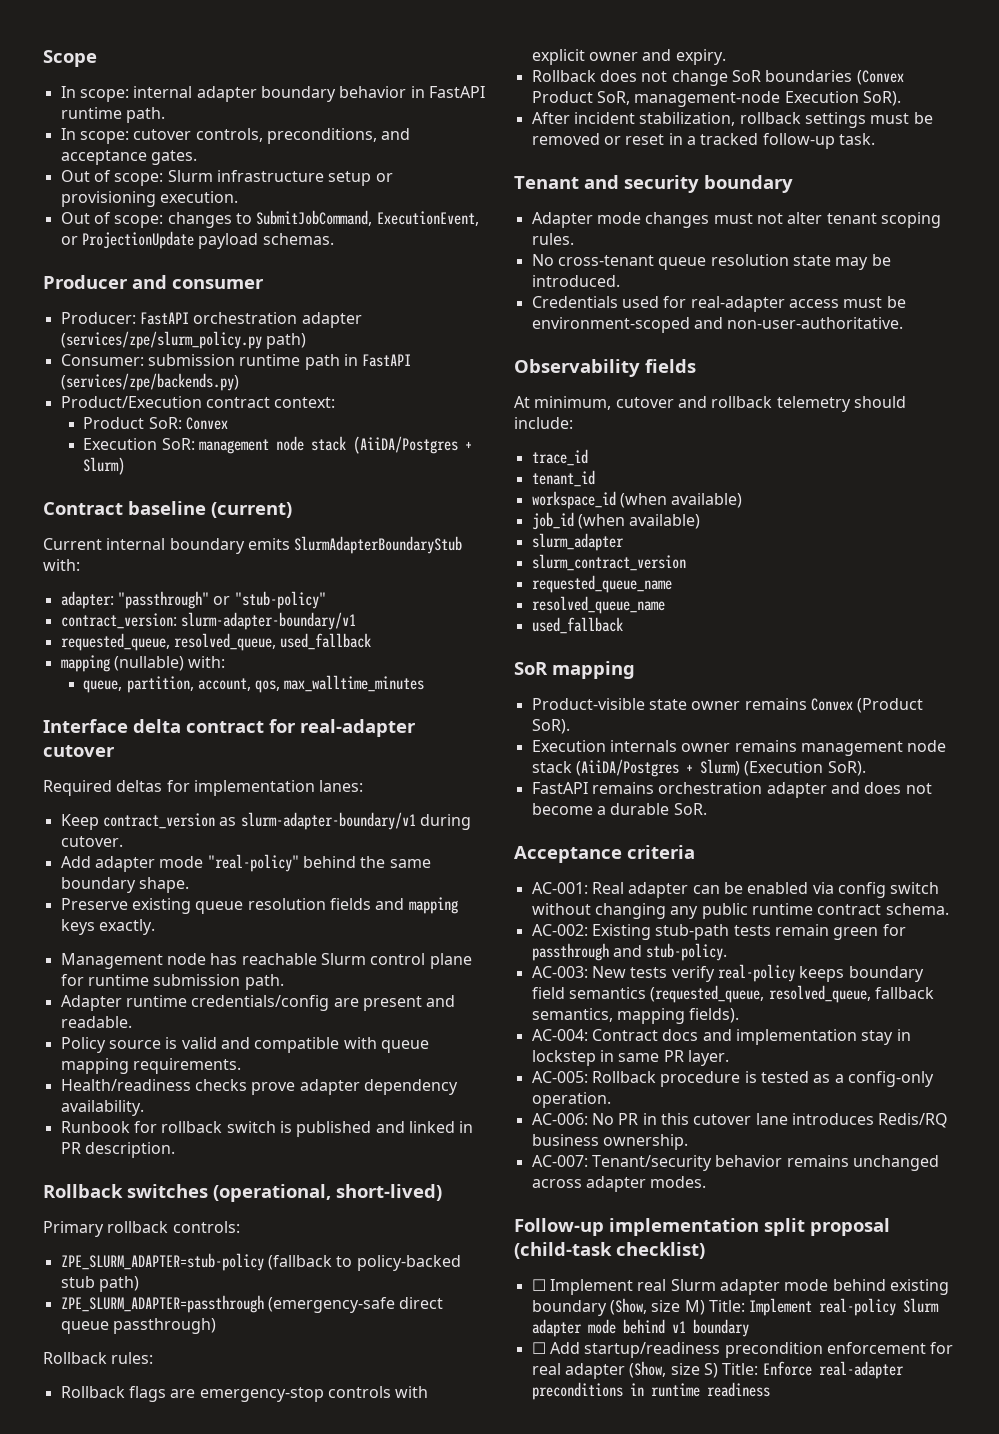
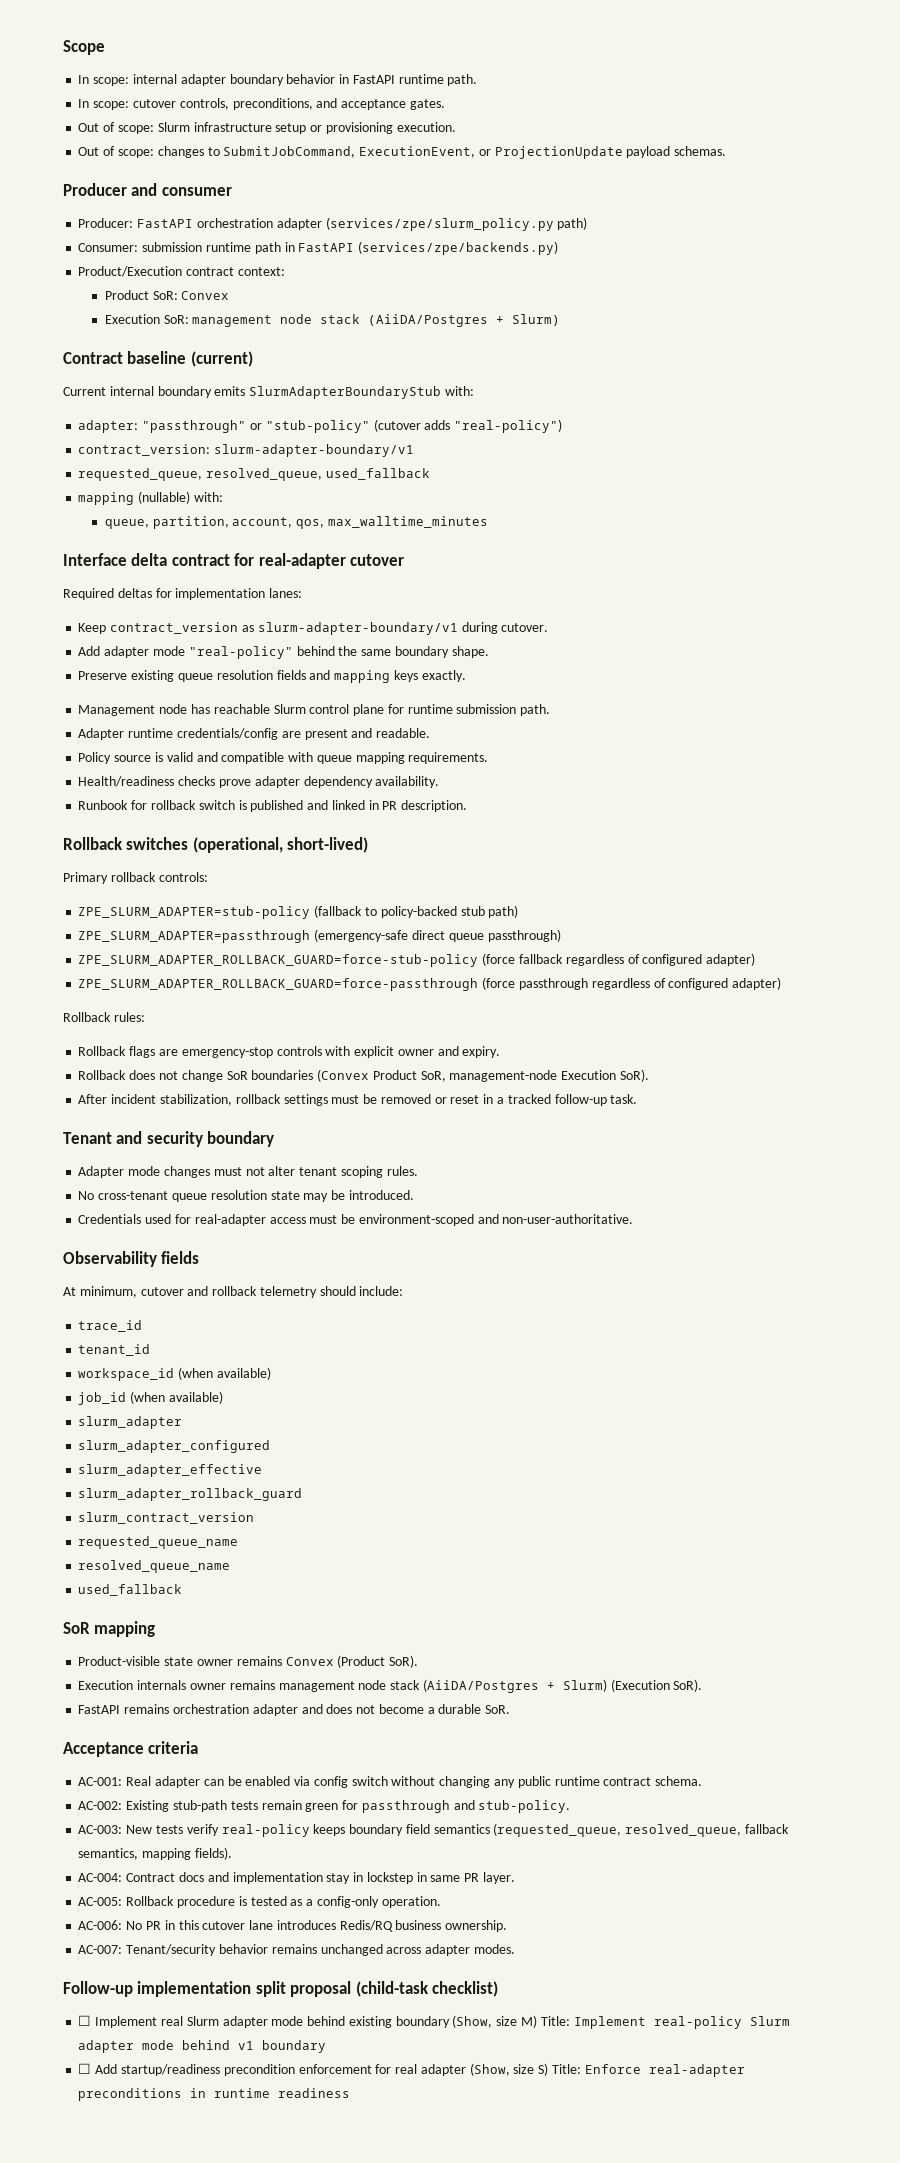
(326, 600) none -> [373,419,563,433] (cutover adds "real-policy")
(216, 1326) none -> [78,953,756,967] [78,977,782,991] // ZPE_SLURM_ADAPTER_ROLLBACK_GUARD=force-stub-policy (force fallback regardless of configured adapter) // ZPE_SLURM_ADAPTER_ROLLBACK_GUARD=force-passthrough (force passthrough regardless of configured adapter)
(624, 542) none -> [78,1440,271,1453] [78,1464,263,1477] [78,1488,303,1501] // slurm_adapter_configured // slurm_adapter_effective // slurm_adapter_rollback_guard

